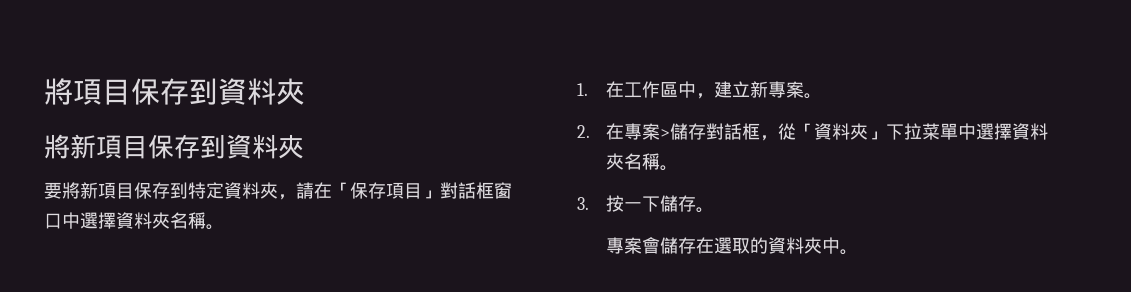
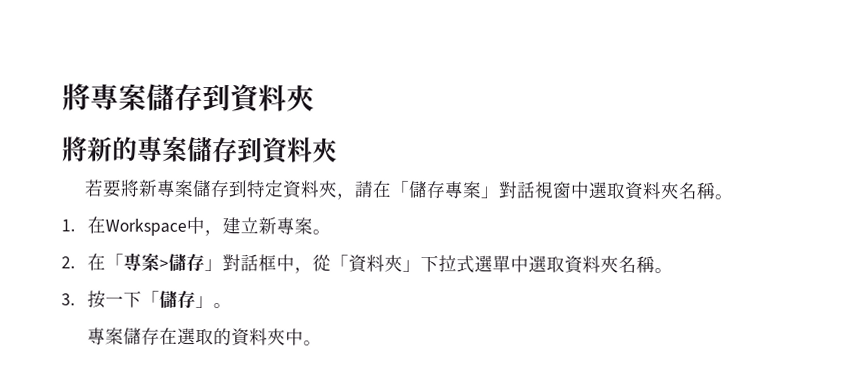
[44,78,160,105] 將項目保 -> [62,83,175,111] 將專案儲
[96,134,304,159] [44,182,152,199] 項目保存到資料夾 // 要將新項目保 -> [112,136,338,165] [84,179,213,198] 的專案儲存到資料夾 // 若要將新專案儲
[350,182,512,199] [44,212,116,229] 保存項目」對話框窗口中選擇 -> [408,180,627,199] 儲存專案」對話視窗中選取
[624,81,679,98] 工作區 -> [105,218,188,236] Workspace
(625, 131) none -> [105,253,125,269] 「
[706,123,761,140] 對話框 -> [204,254,296,272] 」對話框中
[922,123,1013,140] 菜單中選擇 -> [456,255,566,274] 式選單中選取
[660,195,697,212] 儲存 -> [141,290,215,309] 「儲存」
[642,237,661,254] 會 -> (125, 336) none

